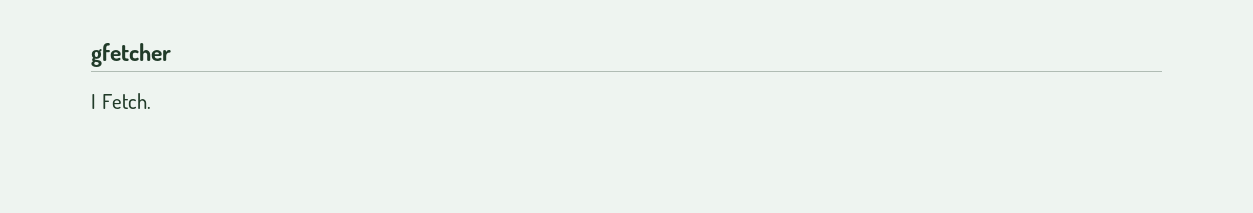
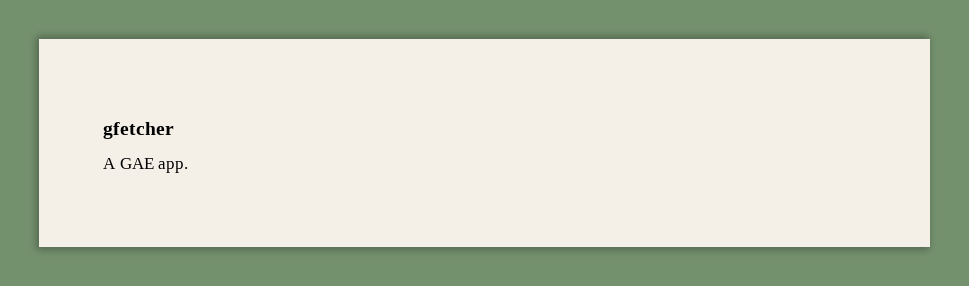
[91,93,151,109] I Fetch. -> [103,158,189,173] A GAE app.

